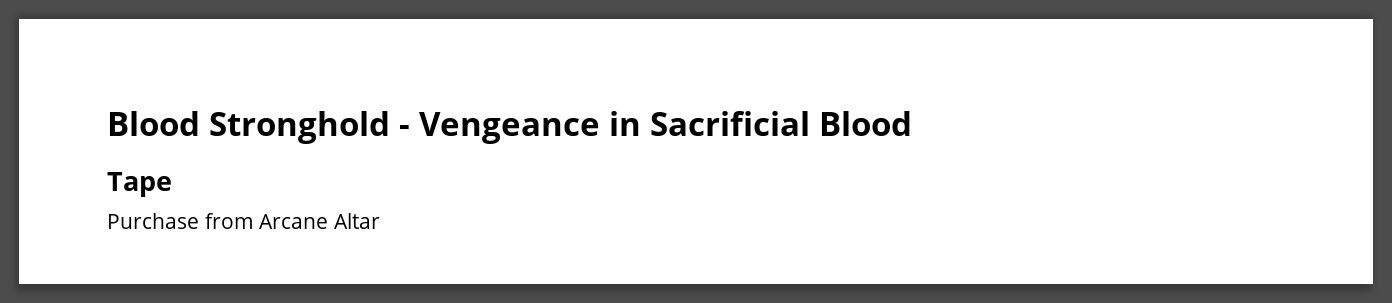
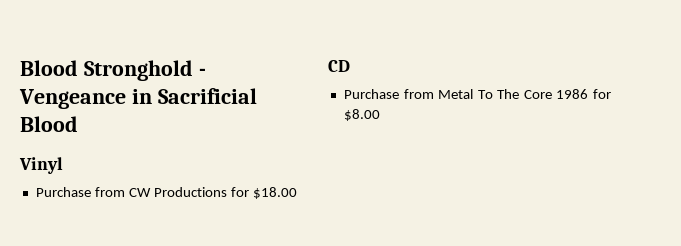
[107,172,172,197] [107,213,381,229] Tape // Purchase from Arcane Altar -> [19,157,63,174] [35,187,297,199] [328,60,350,72] [343,89,611,99] [343,109,380,121] Vinyl // Purchase from CW Productions for $18.00 // CD // Purchase from Metal To The Core 1986 for $8.00

